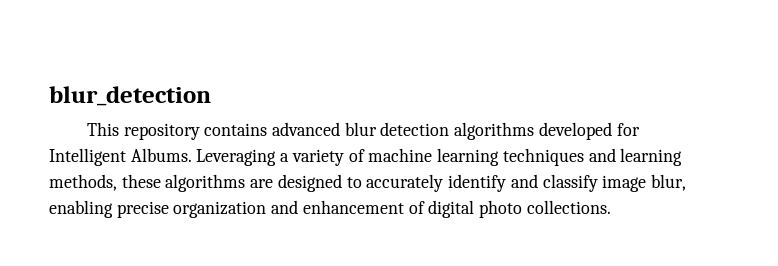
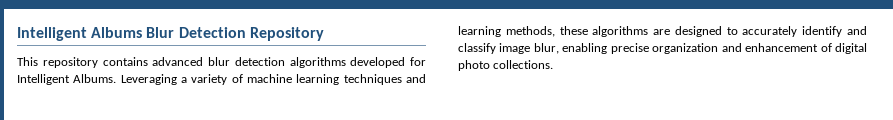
[49,86,211,106] blur_detection -> [17,27,324,41] Intelligent Albums Blur Detection Repository

